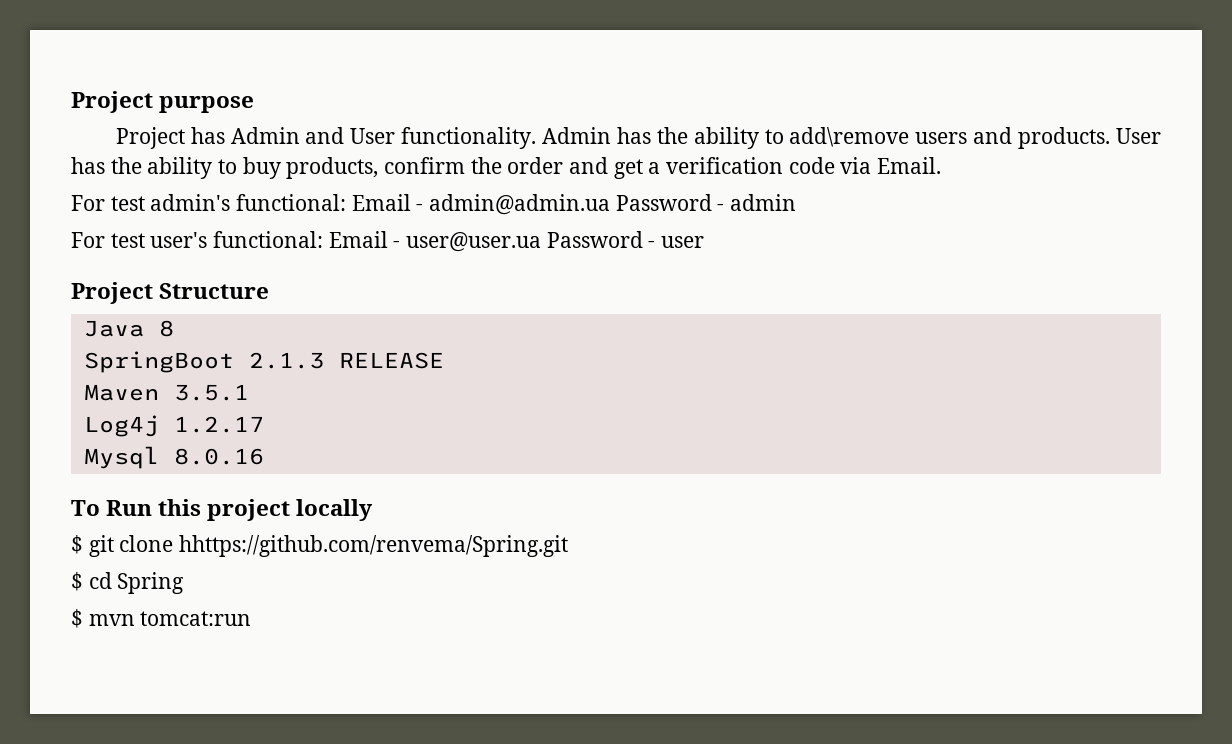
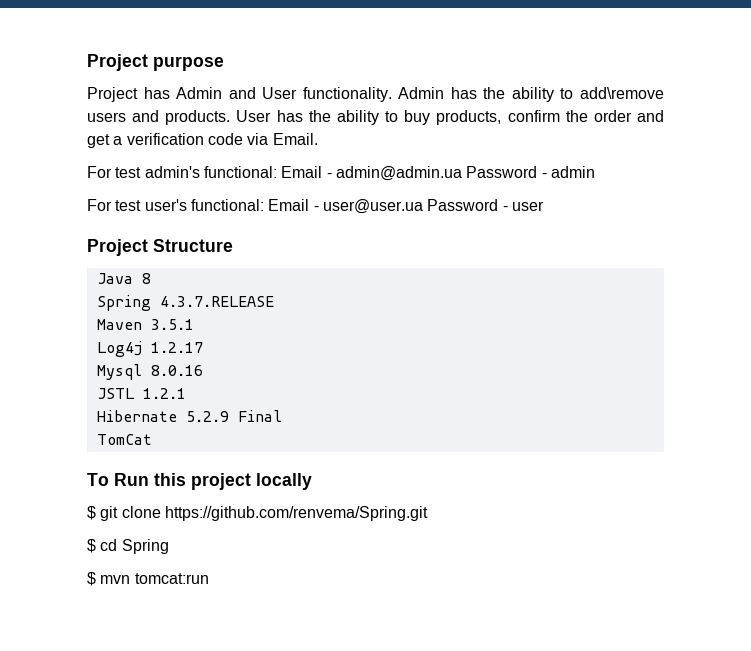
[83,351,444,373] SpringBoot 2.1.3 RELEASE -> [96,295,274,311] Spring 4.3.7.RELEASE
(264, 456) none -> [96,388,186,399] [96,410,282,422] [96,434,152,445] // JSTL 1.2.1 // Hibernate 5.2.9 Final // TomCat
[179,535,569,557] hhttps://github.com/renvema/Spring.git -> [164,506,428,521] https://github.com/renvema/Spring.git

